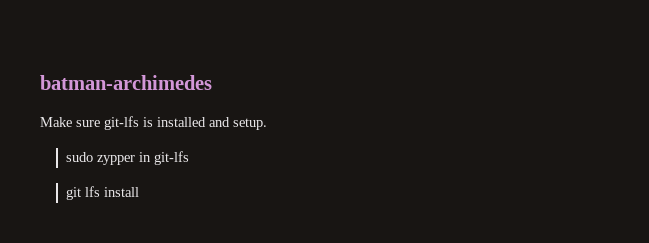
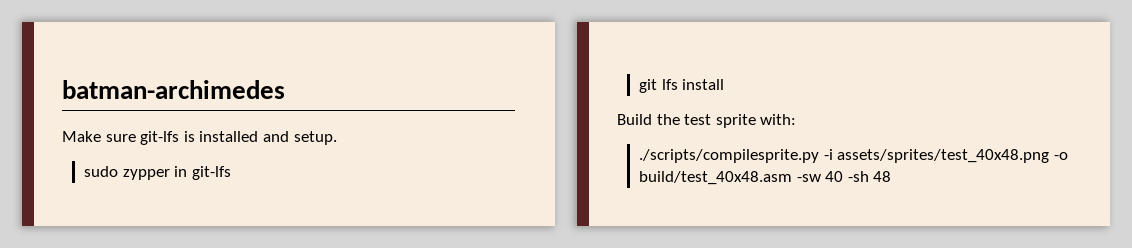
(140, 192) none -> [617,114,797,128] [639,149,1068,163] [639,171,892,185] // Build the test sprite with: // ./scripts/compilesprite.py -i assets/sprites/test_40x48.png -o build/test_40x48.asm -sw 40 -sh 48

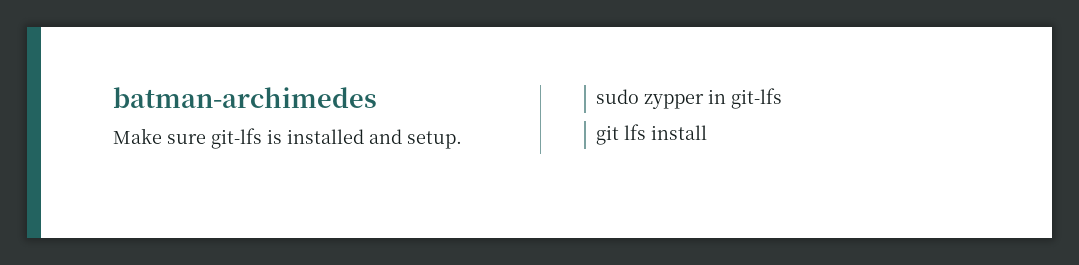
[617,114,797,128] [639,149,1068,163] [639,171,892,185] // Build the test sprite with: // ./scripts/compilesprite.py -i assets/sprites/test_40x48.png -o build/test_40x48.asm -sw 40 -sh 48 -> (708, 132) none

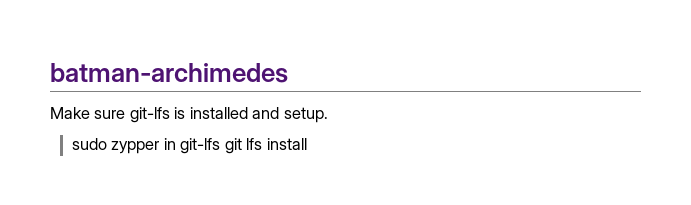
(783, 98) // -> (221, 146) none

